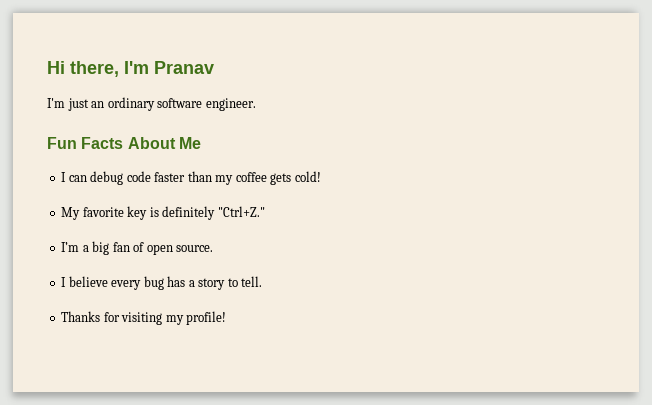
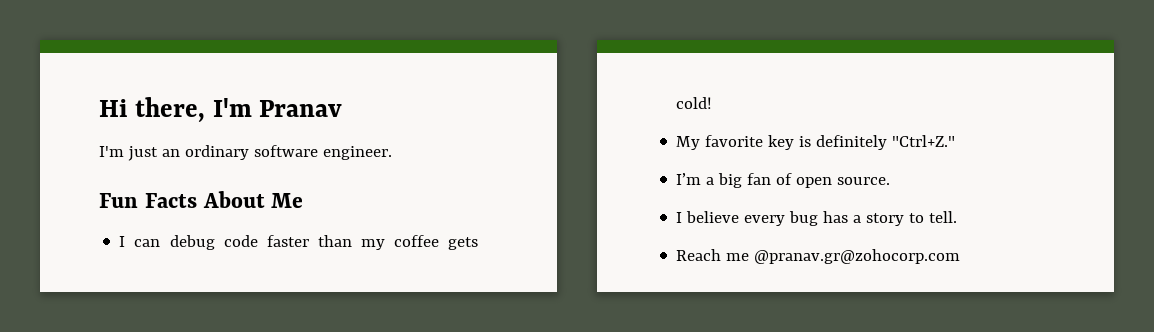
[61,311,227,325] Thanks for visiting my profile! -> [676,249,961,264] Reach me @pranav.gr@zohocorp.com

